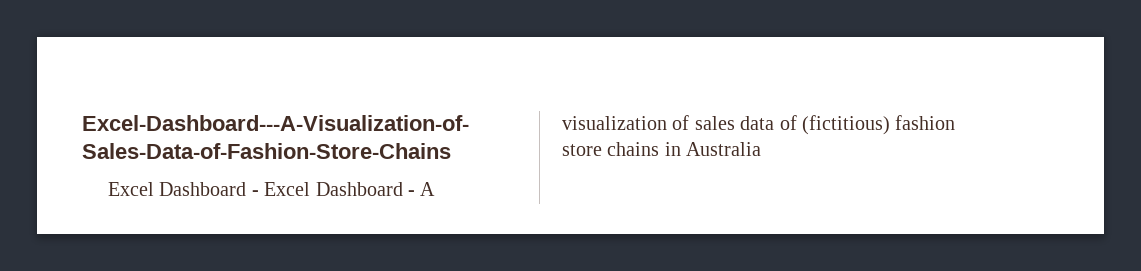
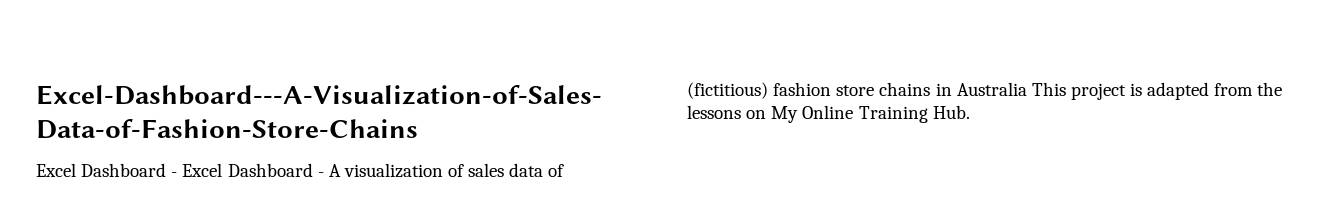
(762, 149) none -> [1031,82,1283,100] [687,105,970,123] This project is adapted from the lessons on My Online Training Hub.

